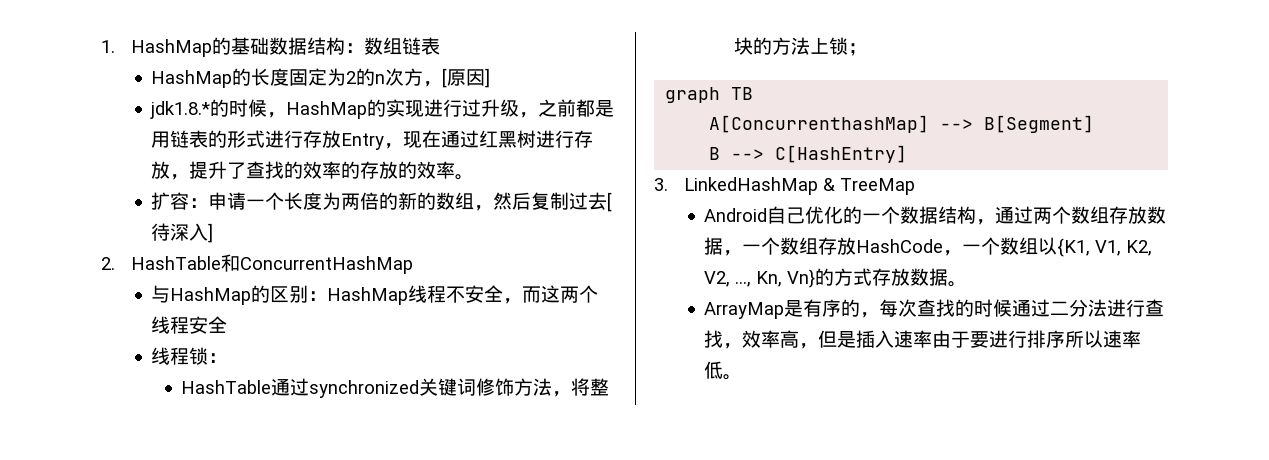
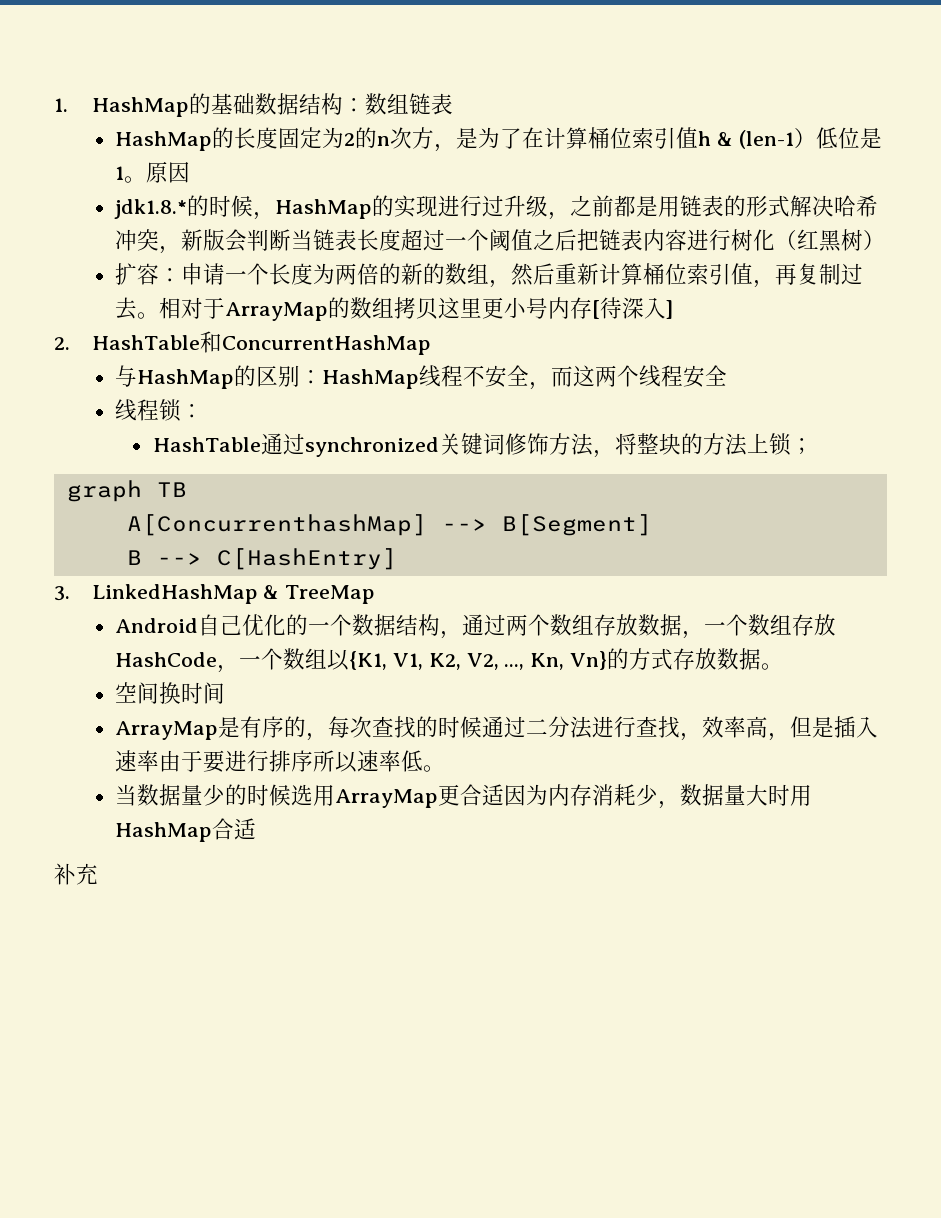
[442,68,448,88] [ -> [456,127,882,149] [115,166,147,183] 是为了在计算桶位索引值h & (len-1）低位是1。
[485,68,491,88] ] -> (191, 172) none
[265,130,594,150] [151,161,475,180] 进行存放Entry，现在通过红黑树进行存放，提升了查找的效率的存放的效率。 -> [790,195,879,217] [115,229,886,254] 解决哈希冲突，新版会判断当链表长度超过一个阈值之后把链表内容进行树化（红黑树）
[531,192,608,210] 复制过去 -> [555,263,864,288] [115,297,593,321] 重新计算桶位索引值，再复制过去。相对于ArrayMap的数组拷贝这里更小号内存
(968, 284) none -> [115,682,226,704] // 空间换时间
(743, 377) none -> [115,784,813,809] [115,818,257,842] [54,863,98,885] // 当数据量少的时候选用ArrayMap更合适因为内存消耗少，数据量大时用HashMap合适 // 补充

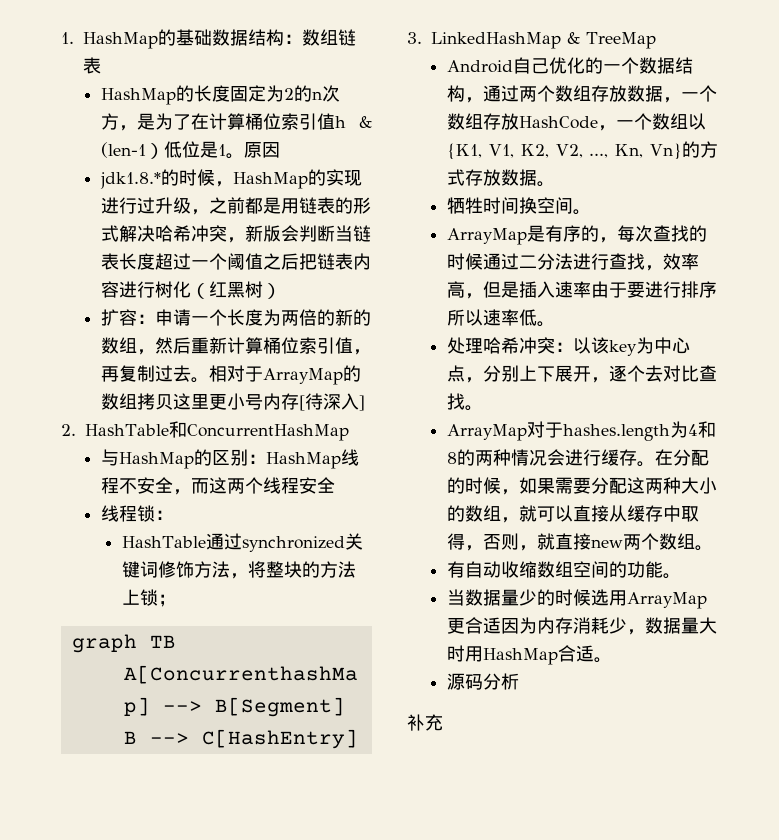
[115,682,226,704] 空间换时间 -> [447,197,592,215] 牺牲时间换空间。
(446, 768) none -> [447,337,691,356] [447,365,718,383] [447,393,484,411] [447,421,717,441] [447,449,710,467] [447,477,718,495] [447,505,700,523] [447,533,714,551] [447,561,682,579] // 处理哈希冲突：以该key为中心点，分别上下展开，逐个去对比查找。 // ArrayMap对于hashes.length为4和8的两种情况会进行缓存。在分配的时候，如果需要分配这两种大小的数组，就可以直接从缓存中取得，否则，就直接new两个数组。 // 有自动收缩数组空间的功能。
(257, 829) none -> [594,657,613,663] [447,673,520,690] 。 // 源码分析

